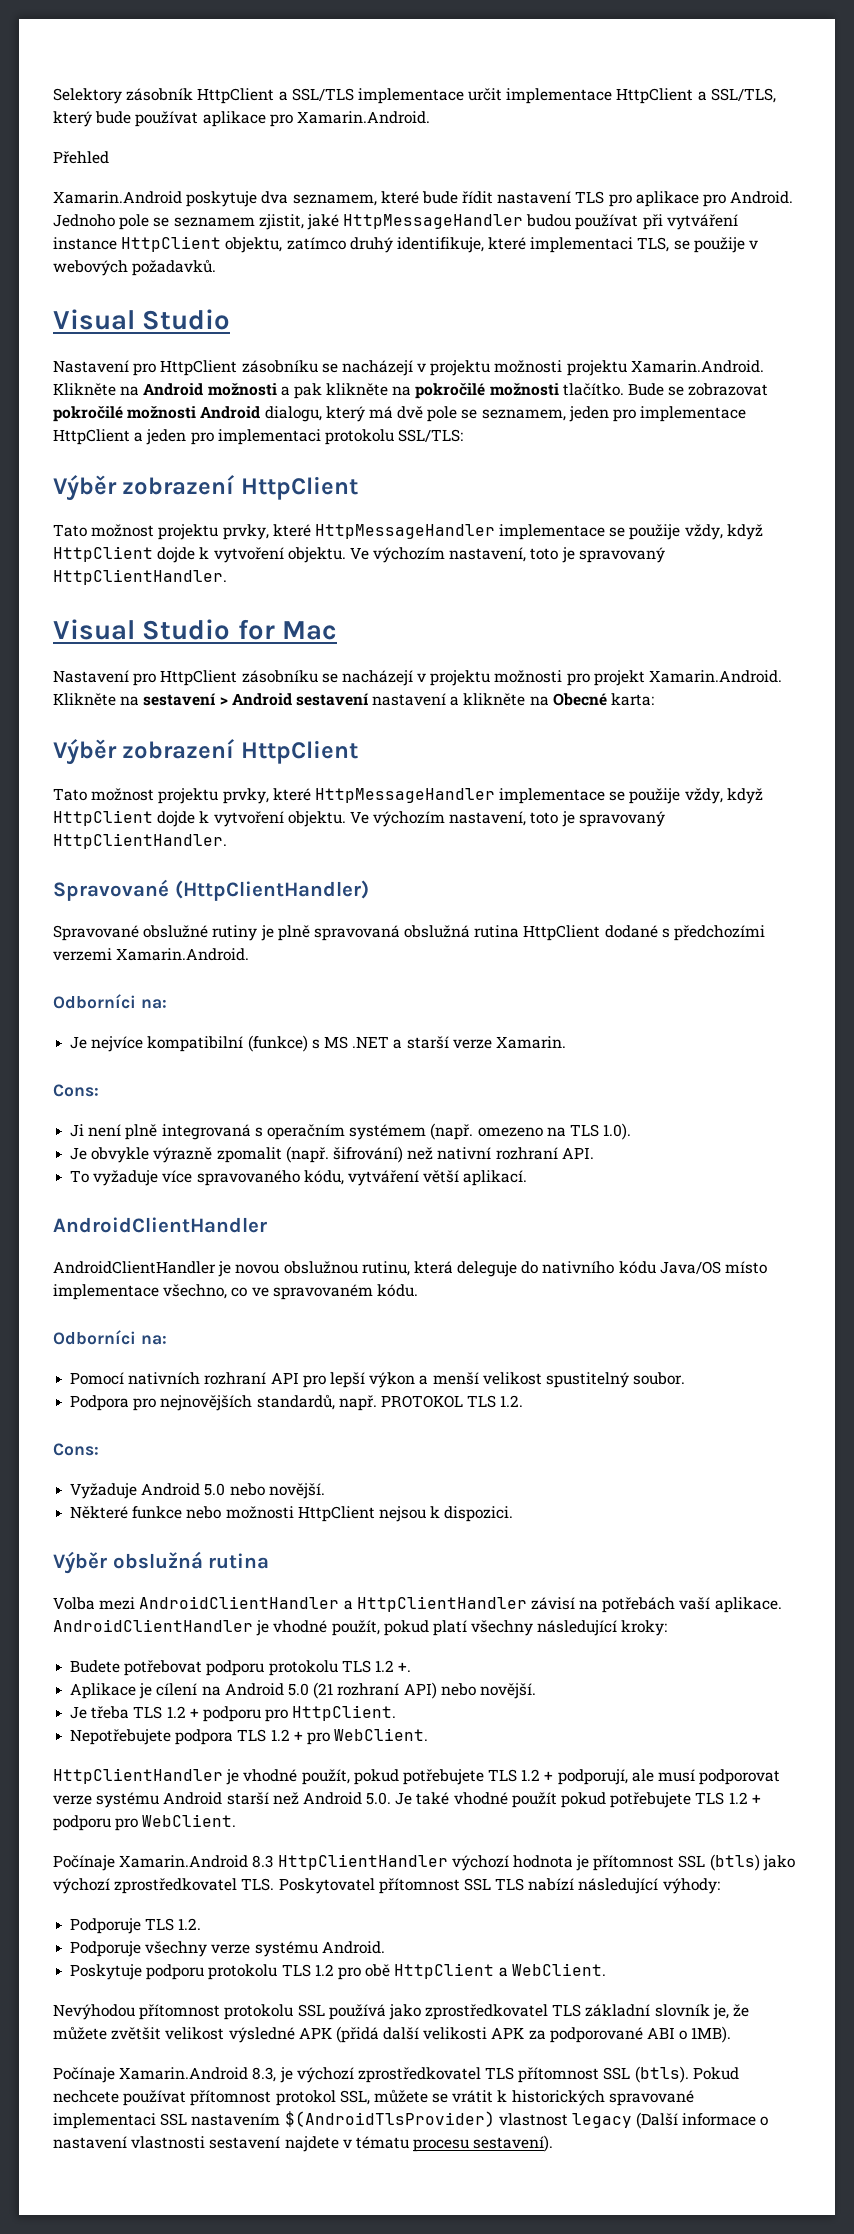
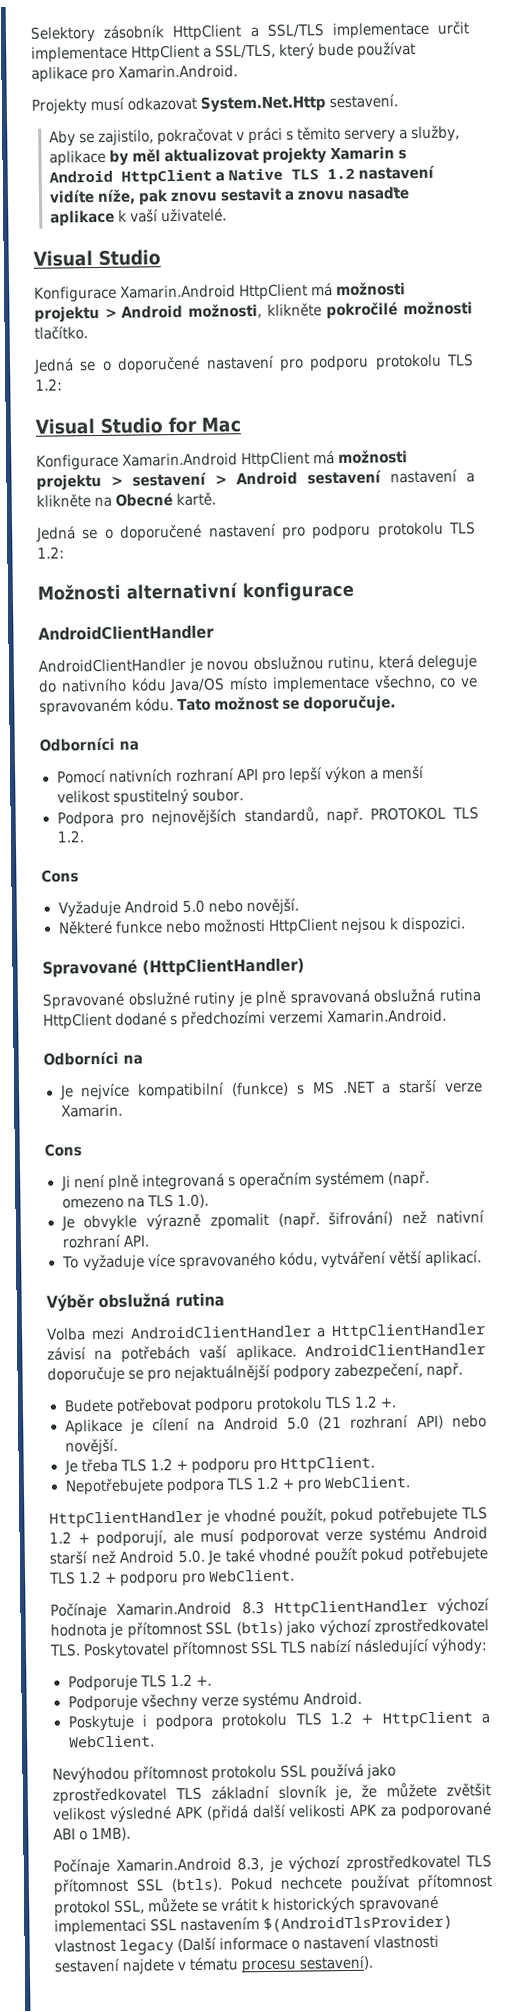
[53,151,109,164] [53,191,794,207] [53,214,738,230] [53,236,759,253] [53,259,217,276] [53,309,231,330] [53,360,764,376] [53,383,769,399] [53,406,747,422] [53,429,464,445] [53,475,358,501] [53,524,763,540] [53,546,665,563] [53,569,227,585] [53,619,338,640] [53,670,783,686] [53,693,140,706] Přehled // Xamarin.Android poskytuje dva seznamem, které bude řídit nastavení TLS pro aplikace pro Android. Jednoho pole se seznamem zjistit, jaké HttpMessageHandler budou používat při vytváření instance HttpClient objektu, zatímco druhý identifikuje, které implementaci TLS, se použije v webových požadavků. // Visual Studio // Nastavení pro HttpClient zásobníku se nacházejí v projektu možnosti projektu Xamarin.Android. Klikněte na Android možnosti a pak klikněte na pokročilé možnosti tlačítko. Bude se zobrazovat pokročilé možnosti Android dialogu, který má dvě pole se seznamem, jeden pro implementace HttpClient a jeden pro implementaci protokolu SSL/TLS: // Výběr zobrazení HttpClient // Tato možnost projektu prvky, které HttpMessageHandler implementace se použije vždy, když HttpClient dojde k vytvoření objektu. Ve výchozím nastavení, toto je spravovaný HttpClientHandler. // Visual Studio for Mac // Nastavení pro HttpClient zásobníku se nacházejí v projektu možnosti pro projekt Xamarin.Android. Klikněte na -> [31,94,399,115] [48,125,461,147] [48,146,408,167] [48,165,435,185] [48,186,411,206] [49,208,227,227] [33,249,161,267] [34,282,407,303] [34,301,473,323] [34,326,88,340] [33,353,474,374] [35,378,63,391] [35,416,241,435] [36,450,409,471] [36,473,123,491] Projekty musí odkazovat System.Net.Http sestavení. // Aby se zajistilo, pokračovat v práci s těmito servery a služby, aplikace by měl aktualizovat projekty Xamarin s Android HttpClient a Native TLS 1.2 nastavení vidíte níže, pak znovu sestavit a znovu nasaďte aplikace k vaší uživatelé. // Visual Studio // Konfigurace Xamarin.Android HttpClient má možnosti projektu > Android možnosti, klikněte pokročilé možnosti tlačítko. // Jedná se o doporučené nastavení pro podporu protokolu TLS 1.2: // Visual Studio for Mac // Konfigurace Xamarin.Android HttpClient má možnosti projektu >
[611,693,655,706] [53,739,358,765] [53,788,763,804] [53,810,665,827] [53,833,227,849] karta: // Výběr zobrazení HttpClient // Tato možnost projektu prvky, které HttpMessageHandler implementace se použije vždy, když HttpClient dojde k vytvoření objektu. Ve výchozím nastavení, toto je spravovaný HttpClientHandler. -> [176,492,217,507] [36,521,476,542] [37,546,65,559] [37,581,354,602] [38,624,215,641] [38,654,477,674] [38,674,478,694] [39,695,397,716] [39,737,139,752] [56,765,425,784] [56,788,244,806] [56,806,479,828] [56,830,84,843] [41,869,79,883] [57,898,299,918] [57,916,466,935] kartě. // Jedná se o doporučené nastavení pro podporu protokolu TLS 1.2: // Možnosti alternativní konfigurace // AndroidClientHandler // AndroidClientHandler je novou obslužnou rutinu, která deleguje do nativního kódu Java/OS místo implementace všechno, co ve spravovaném kódu. Tato možnost se doporučuje. // Odborníci na // Pomocí nativních rozhraní API pro lepší výkon a menší velikost spustitelný soubor. // Podpora pro nejnovějších standardů, např. PROTOKOL TLS 1.2. // Cons // Vyžaduje Android 5.0 nebo novější. // Některé funkce nebo možnosti HttpClient nejsou k dispozici.
[140,999,167,1009] na: -> [123,1054,143,1065] na
[53,1084,99,1097] Cons: -> [44,1143,82,1157] Cons
[53,1217,267,1233] [53,1261,768,1277] [53,1284,418,1300] [53,1330,167,1345] [70,1372,686,1388] [70,1394,524,1411] [53,1443,99,1456] [70,1483,325,1499] [70,1506,514,1522] // AndroidClientHandler // AndroidClientHandler je novou obslužnou rutinu, která deleguje do nativního kódu Java/OS místo implementace všechno, co ve spravovaném kódu. // Odborníci na: // Pomocí nativních rozhraní API pro lepší výkon a menší velikost spustitelný soubor. // Podpora pro nejnovějších standardů, např. PROTOKOL TLS 1.2. // Cons: // Vyžaduje Android 5.0 nebo novější. // Některé funkce nebo možnosti HttpClient nejsou k dispozici. -> (482, 1259) none
[256,1620,668,1636] je vhodné použít, pokud platí všechny následující kroky: -> [47,1362,464,1384] doporučuje se pro nejaktuálnější podpory zabezpečení, např.
[178,1918,202,1930] 1.2. -> [169,1673,212,1687] 1.2 +.
[146,1964,391,1980] podporu protokolu TLS 1.2 pro obě -> [141,1711,374,1731] i podpora protokolu TLS 1.2 +

